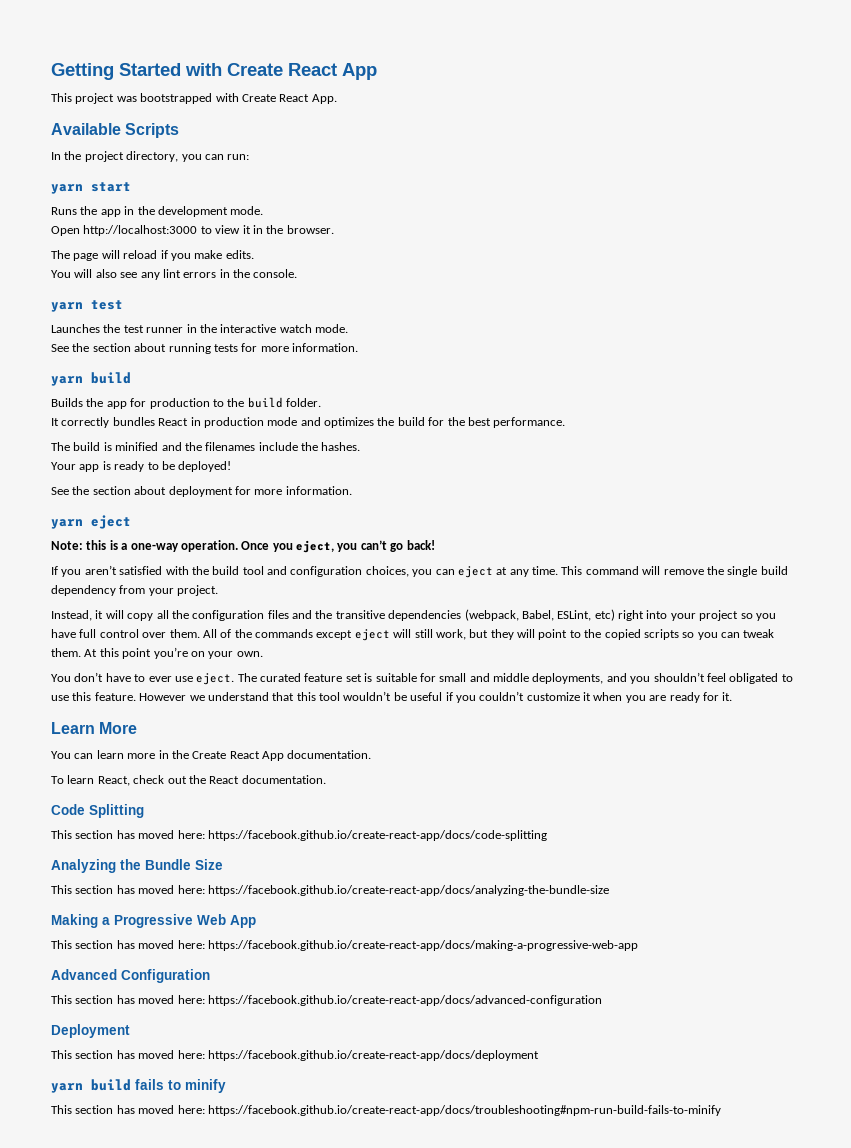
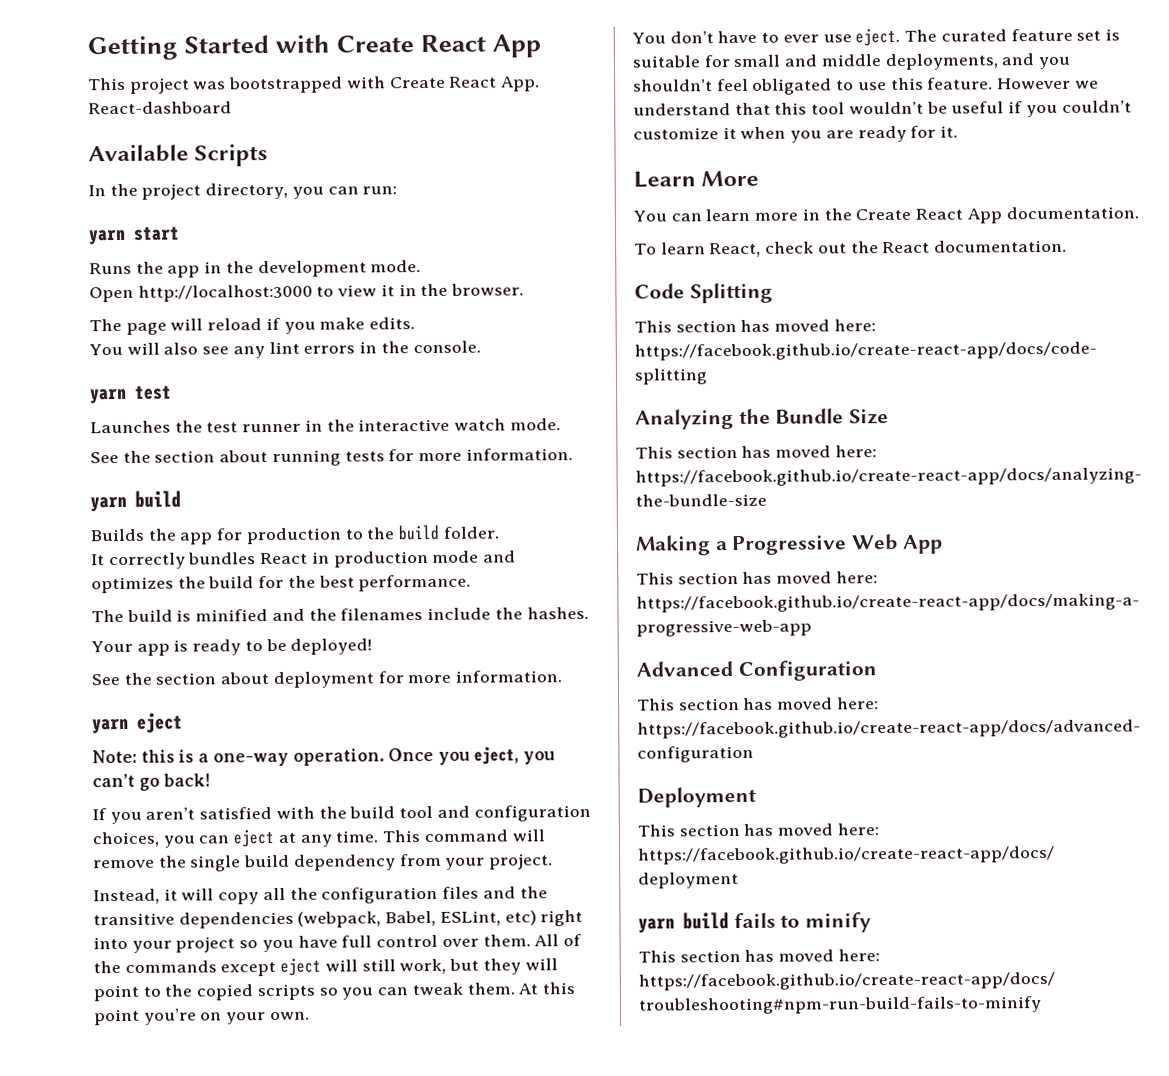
(337, 99) none -> [88,101,232,115] React-dashboard

